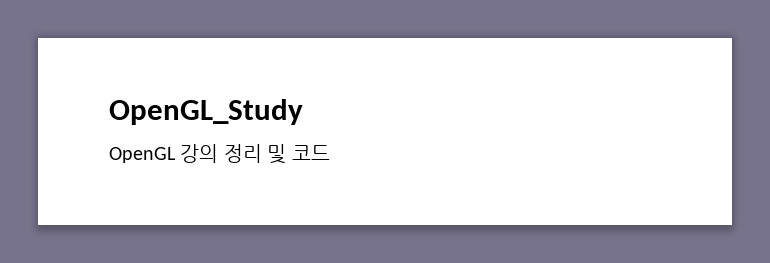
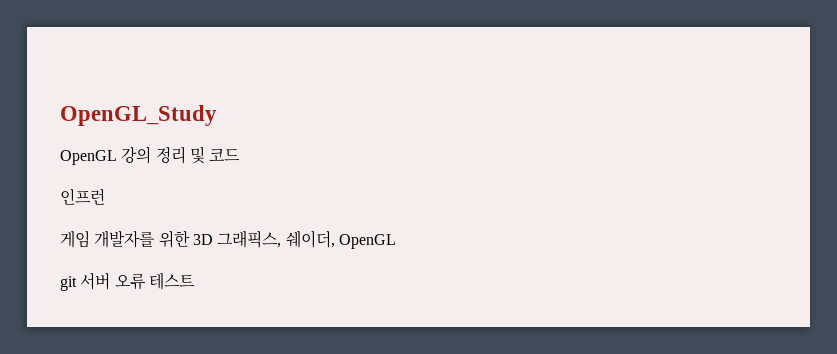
(330, 152) none -> [60,188,105,205] [60,230,396,249] [60,272,195,291] // 인프런 // 게임 개발자를 위한 3D 그래픽스, 쉐이더, OpenGL // git 서버 오류 테스트

